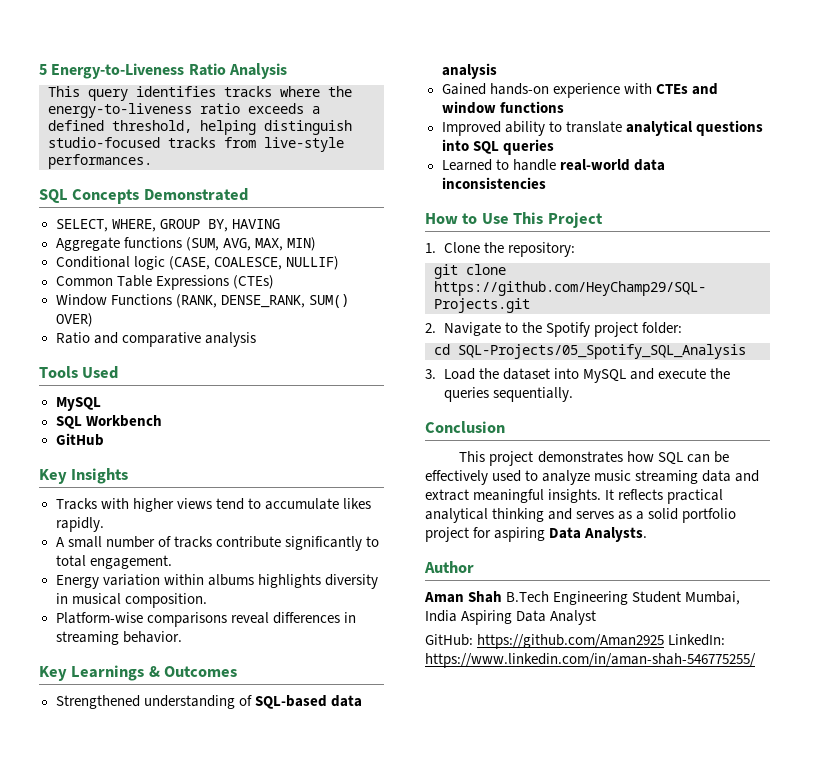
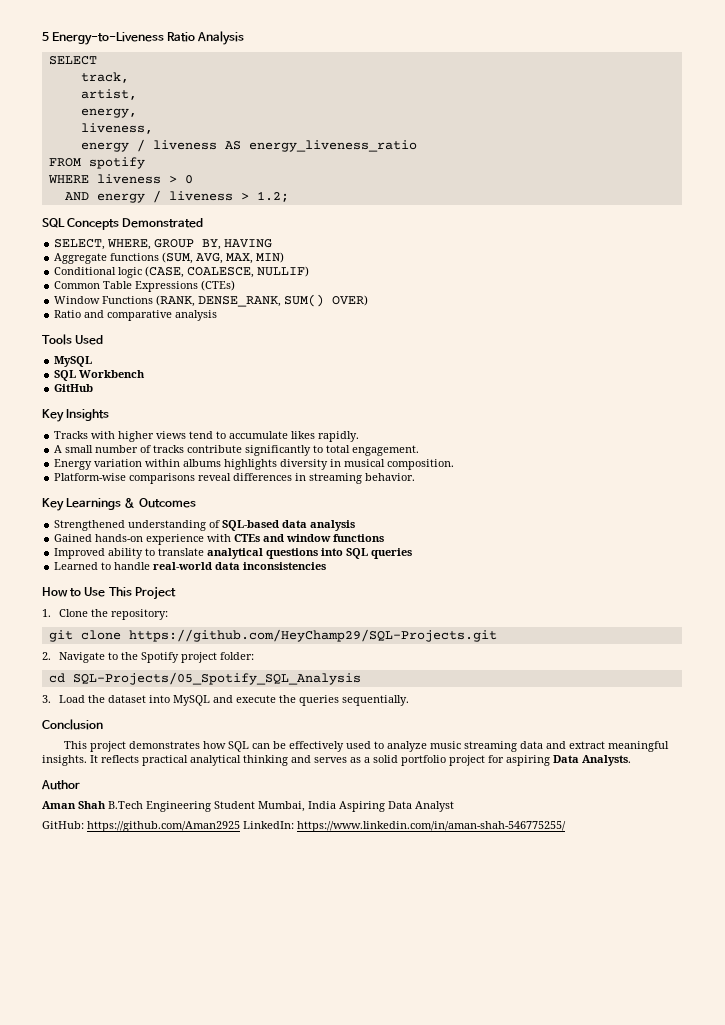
[48,86,352,101] [48,103,320,118] [48,120,352,135] [48,137,344,152] [48,154,152,169] This query identifies tracks where the energy-to-liveness ratio exceeds a defined threshold, helping distinguish studio-focused tracks from live-style performances. -> [48,56,97,65] [80,72,129,83] [80,89,137,100] [80,108,137,118] [80,123,153,134] [80,139,417,152] [48,157,145,169] [47,174,193,184] [64,190,289,203] SELECT // track, // artist, // energy, // liveness, // energy / liveness AS energy_liveness_ratio // FROM spotify // WHERE liveness > 0 // AND energy / liveness > 1.2;

